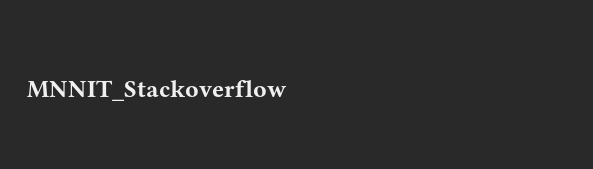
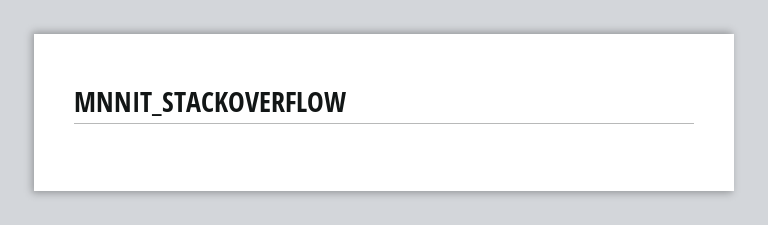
[27,80,287,101] MNNIT_Stackoverflow -> [74,92,346,116] MNNIT_STACKOVERFLOW

